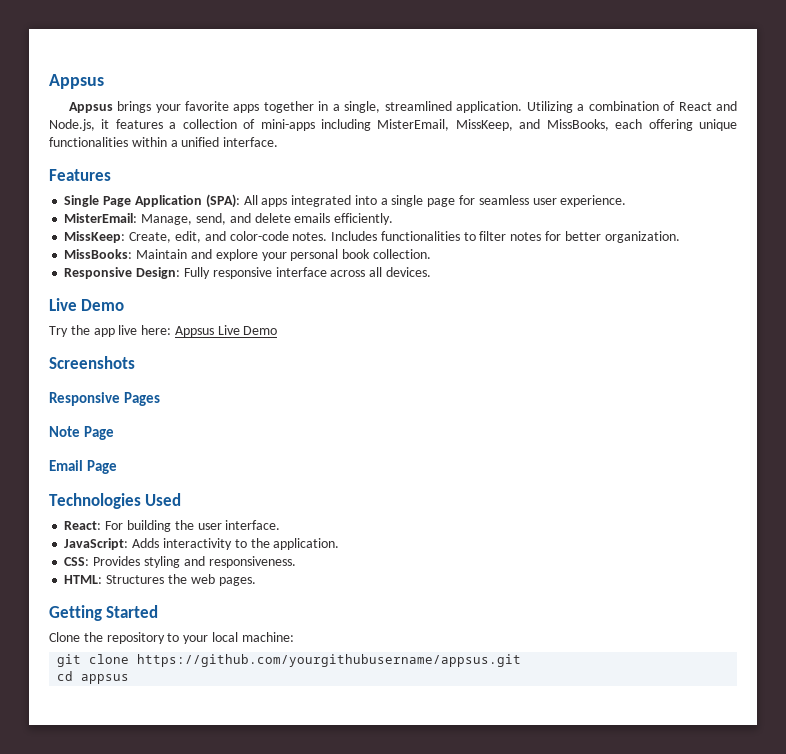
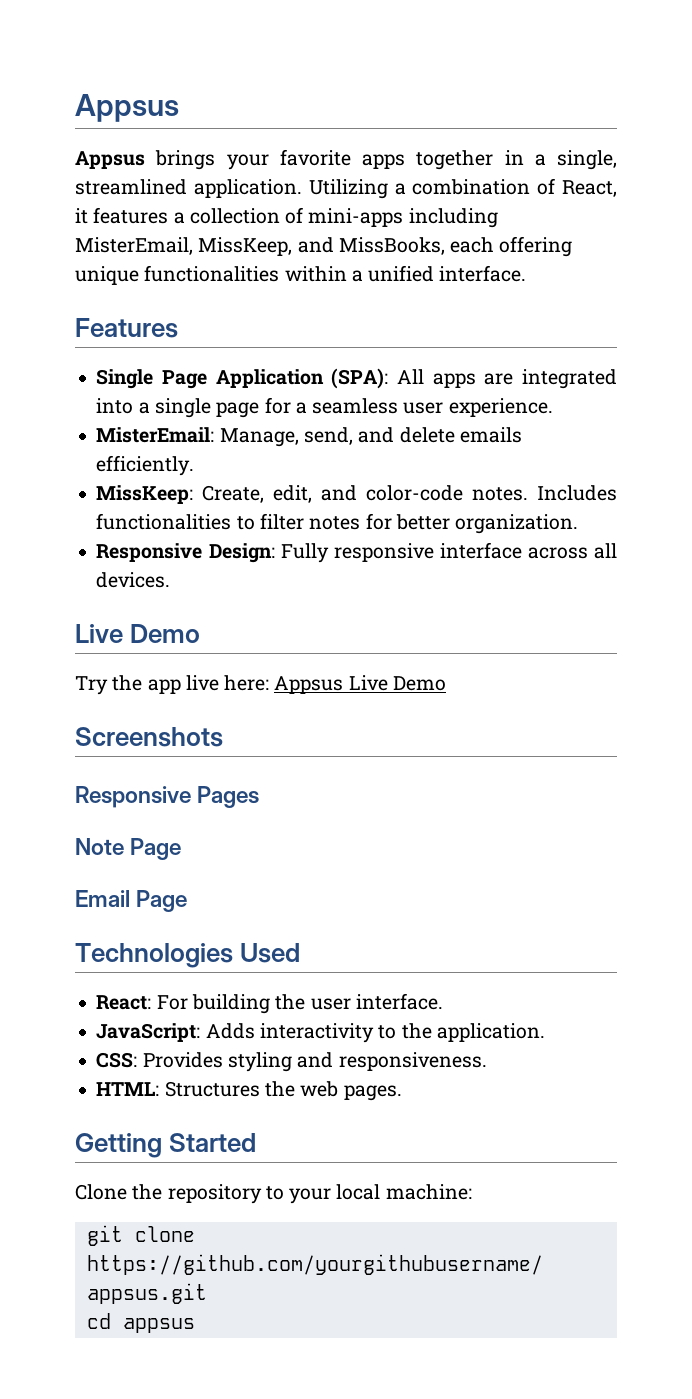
[678,101,737,111] [49,119,95,131] React and Node.js, -> [561,180,617,197] React,
(288, 202) none -> [484,373,514,385] are
(475, 200) none -> [295,402,307,414] a
[64,249,431,261] // MissBooks: Maintain and explore your personal book collection. -> (579, 524) none

